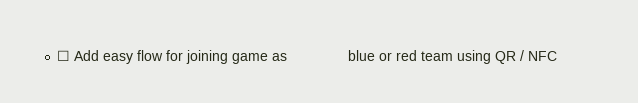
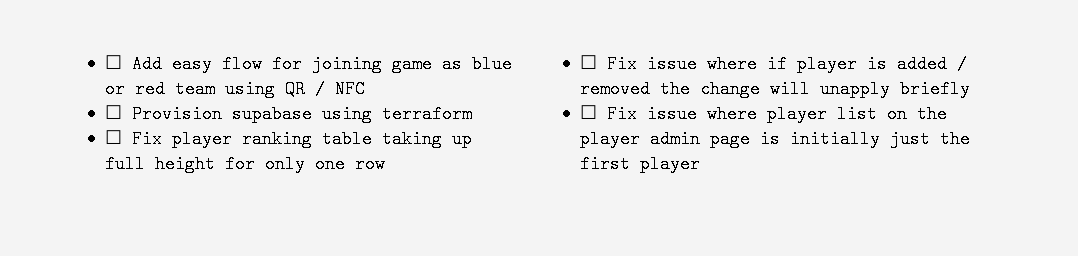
(558, 56) none -> [104,105,472,123] [104,130,472,148] [104,155,385,173] [579,55,967,73] [579,80,970,98] [579,105,947,123] [579,130,970,148] [579,155,700,173] // ☐ Provision supabase using terraform // ☐ Fix player ranking table taking up full height for only one row // ☐ Fix issue where if player is added / removed the change will unapply briefly // ☐ Fix issue where player list on the player admin page is initially just the first player

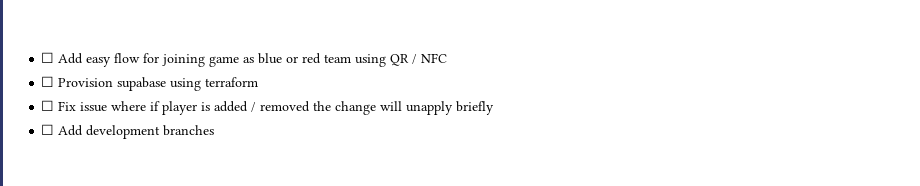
[104,130,472,148] [104,155,385,173] // ☐ Fix player ranking table taking up full height for only one row -> (259, 82) none
[606,105,947,123] [579,130,970,148] [579,155,700,173] Fix issue where player list on the player admin page is initially just the first player -> [58,125,215,139] Add development branches

